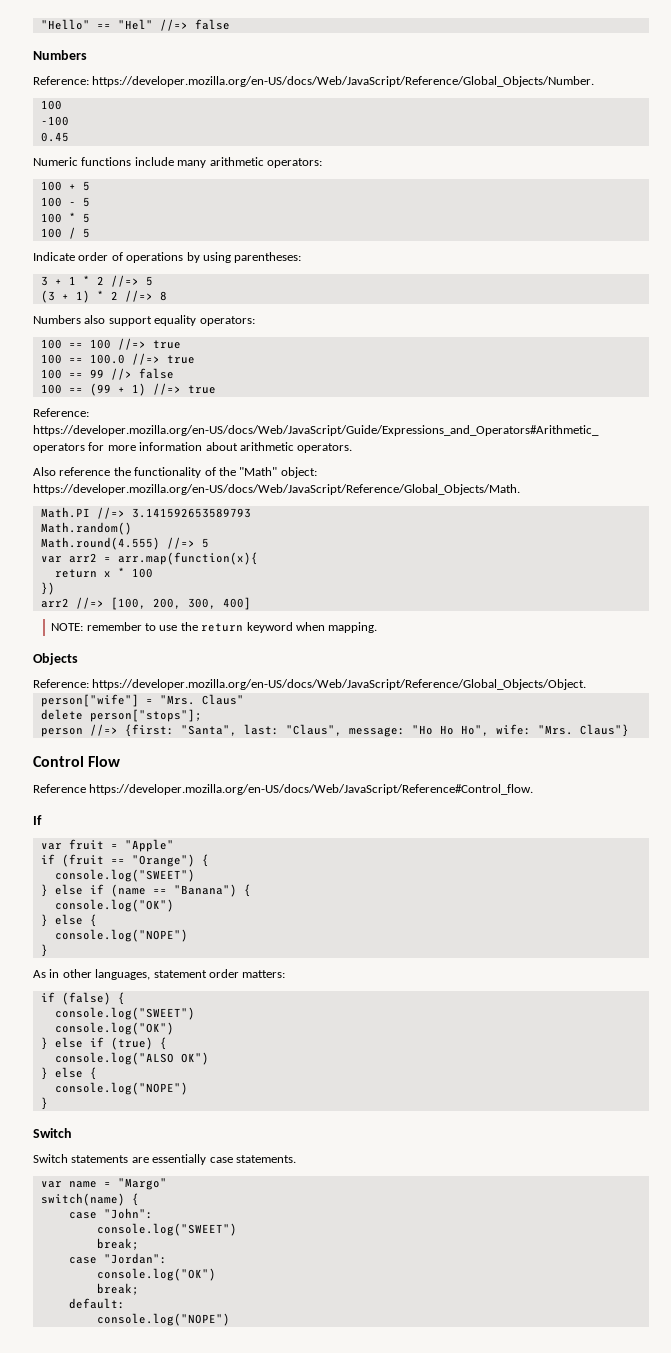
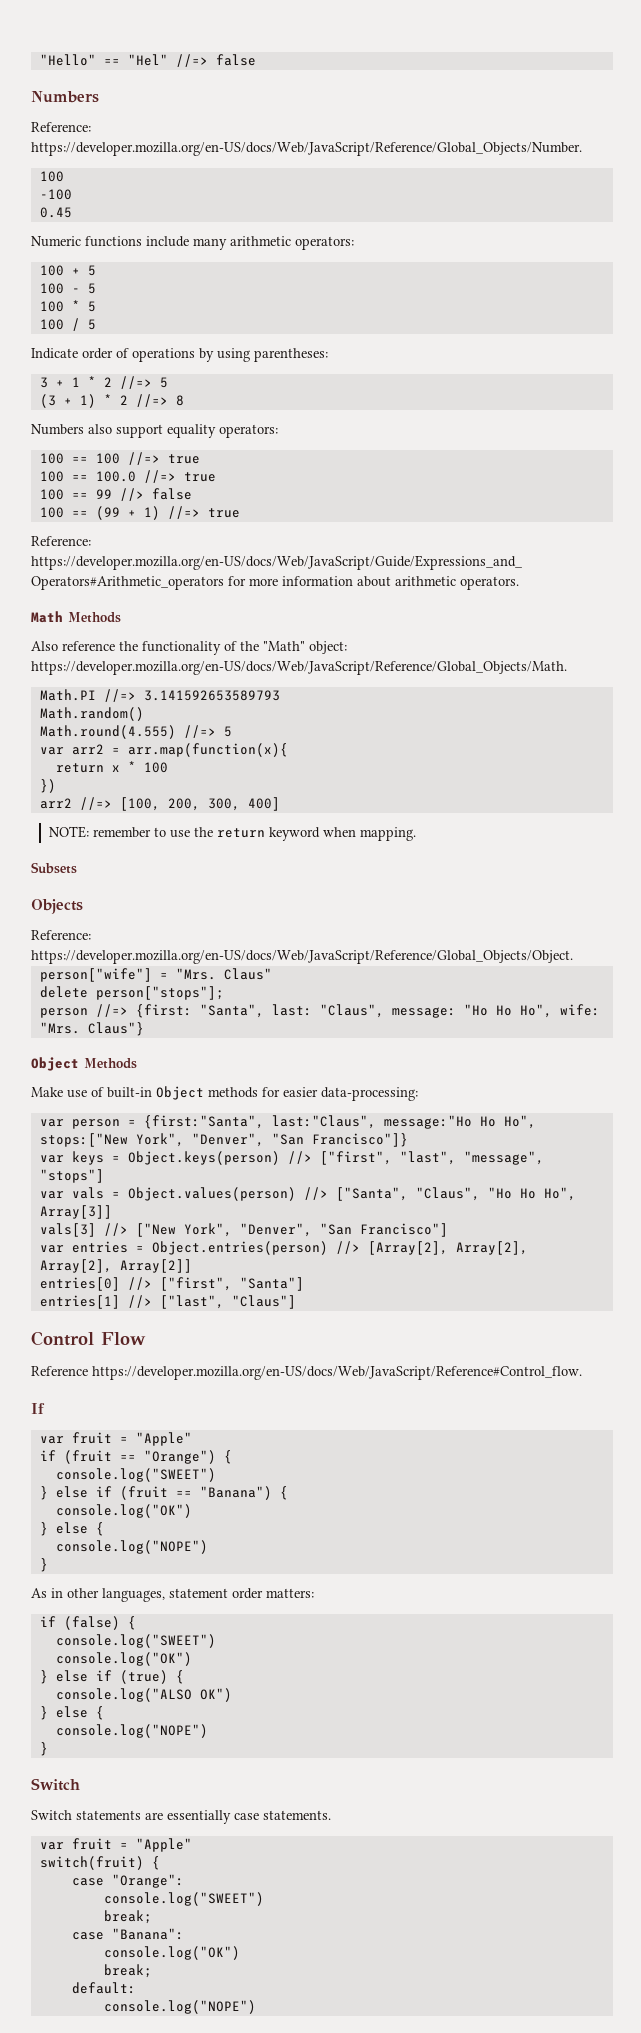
(353, 448) none -> [31,611,121,623] // Math Methods
(378, 627) none -> [31,862,77,874] // Subsets
(629, 730) none -> [31,1057,137,1071] [31,1086,418,1101] [39,1115,536,1129] [39,1133,408,1147] [39,1151,544,1165] [39,1169,104,1183] [39,1187,576,1201] [39,1205,112,1219] [39,1223,448,1237] [39,1241,528,1255] [39,1259,192,1273] [39,1277,304,1291] [39,1295,296,1309] // Object Methods // Make use of built-in Object methods for easier data-processing: // var person = {first:"Santa", last:"Claus", message:"Ho Ho Ho", stops:["New York", "Denver", "San Francisco"]} // var keys = Object.keys(person) //> ["first", "last", "message", "stops"] // var vals = Object.values(person) //> ["Santa", "Claus", "Ho Ho Ho", Array[3]] // vals[3] //> ["New York", "Denver", "San Francisco"] // var entries = Object.entries(person) //> [Array[2], Array[2], Array[2], Array[2]] // entries[0] //> ["first", "Santa"] // entries[1] //> ["last", "Claus"]
[110,884,146,897] (name -> [119,1486,168,1500] (fruit
[68,1178,167,1190] [40,1193,125,1206] name = "Margo" // switch(name) -> [71,1838,192,1852] [39,1856,144,1870] fruit = "Apple" // switch(fruit)
[103,1208,153,1219] "John": -> [111,1874,184,1888] "Orange":
[103,1253,167,1264] "Jordan": -> [111,1928,184,1940] "Banana":

